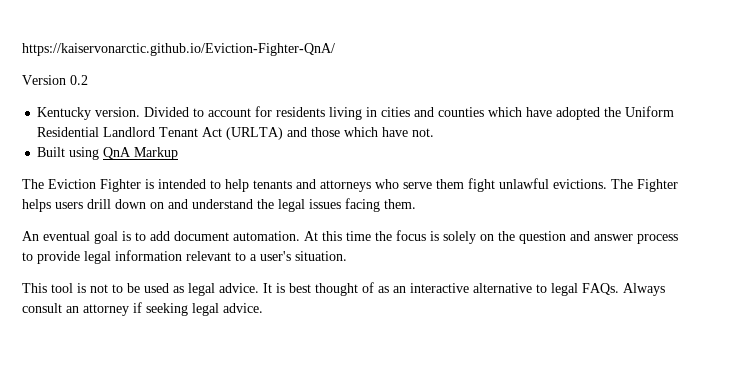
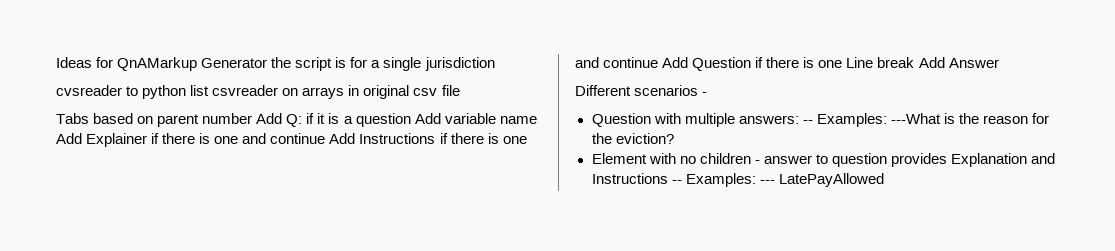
[22,43,335,56] [22,75,88,85] [37,106,675,120] [37,127,435,140] [37,147,179,160] [22,178,678,192] [22,198,416,212] [22,230,678,244] [22,250,347,264] [22,282,665,296] [22,302,263,316] https://kaiservonarctic.github.io/Eviction-Fighter-QnA/ // Version 0.2 // Kentucky version. Divided to account for residents living in cities and counties which have adopted the Uniform Residential Landlord Tenant Act (URLTA) and those which have not. // Built using QnA Markup // The Eviction Fighter is intended to help tenants and attorneys who serve them fight unlawful evictions. The Fighter helps users drill down on and understand the legal issues facing them. // An eventual goal is to add document automation. At this time the focus is solely on the question and answer process to provide legal information relevant to a user's situation. // This tool is not to be used as legal advice. It is best thought of as an interactive alternative to legal FAQs. Always consult an attorney if seeking legal advice. -> [56,57,495,71] [56,85,460,99] [56,113,537,127] [56,133,527,147] [575,57,999,71] [575,85,708,96] [591,113,1049,127] [591,133,674,144] [591,153,1055,167] [591,173,884,187] Ideas for QnAMarkup Generator the script is for a single jurisdiction // cvsreader to python list csvreader on arrays in original csv file // Tabs based on parent number Add Q: if it is a question Add variable name Add Explainer if there is one and continue Add Instructions if there is one and continue Add Question if there is one Line break Add Answer // Different scenarios - // Question with multiple answers: -- Examples: ---What is the reason for the eviction? // Element with no children - answer to question provides Explanation and Instructions -- Examples: --- LatePayAllowed

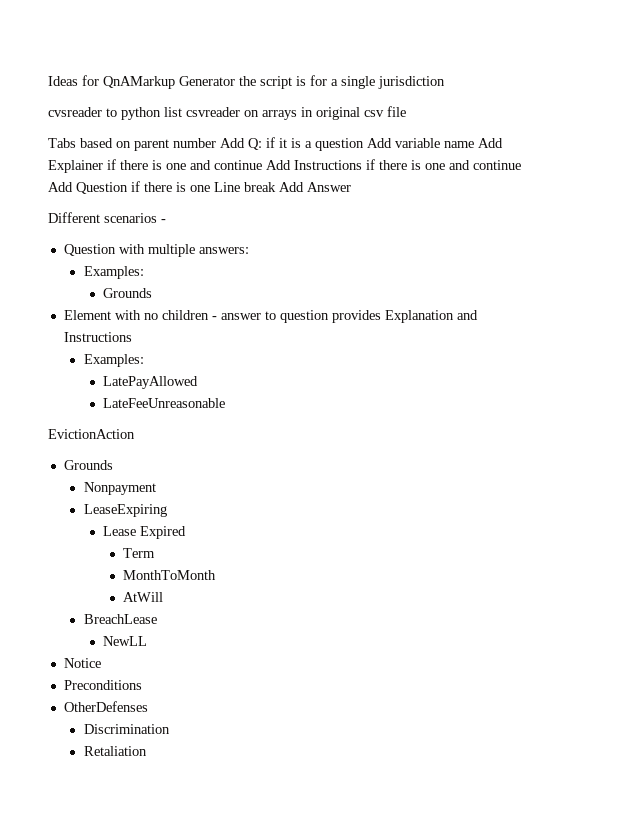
[802,113,1049,127] [591,133,674,144] -- Examples: ---What is the reason for the eviction? -> [83,266,144,279] [103,288,153,298] // Examples: // Grounds
[671,173,775,187] -- Examples: --- -> [83,354,144,367] // Examples: //
(884, 180) none -> [103,398,226,408] [48,429,135,439] [63,460,113,470] [83,482,156,495] [83,504,167,517] [103,526,187,539] [122,548,155,558] [122,570,216,580] [122,592,163,602] [83,614,157,624] [103,636,148,646] [63,658,101,668] [63,680,142,690] [63,701,148,712] [83,724,170,734] [83,746,147,756] // LateFeeUnreasonable // EvictionAction // Grounds // Nonpayment // LeaseExpiring // Lease Expired // Term // MonthToMonth // AtWill // BreachLease // NewLL // Notice // Preconditions // OtherDefenses // Discrimination // Retaliation

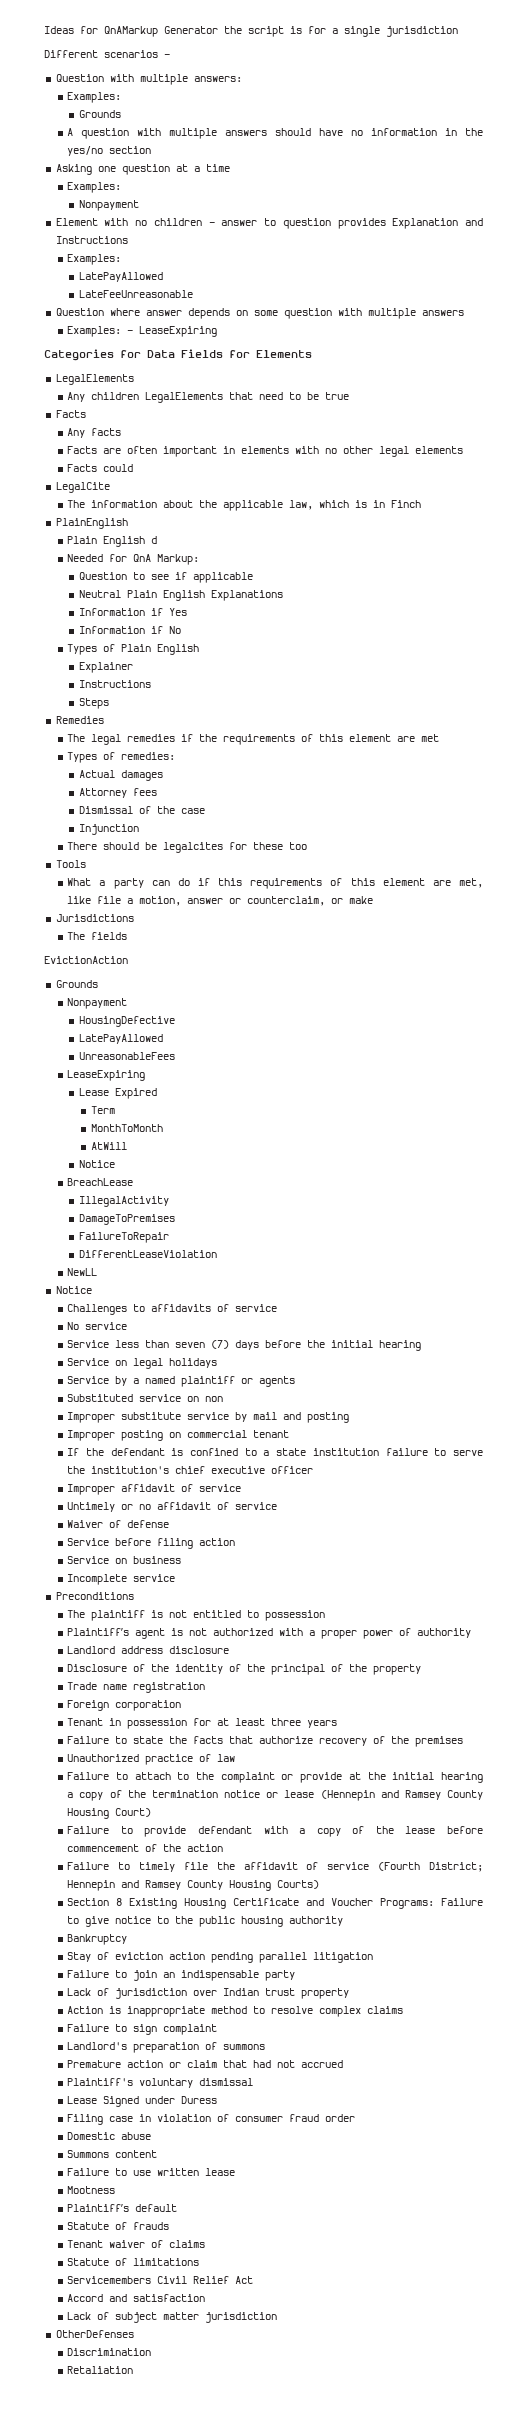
[48,106,406,120] [48,137,503,151] [48,159,521,173] [48,181,351,194] // cvsreader to python list csvreader on arrays in original csv file // Tabs based on parent number Add Q: if it is a question Add variable name Add Explainer if there is one and continue Add Instructions if there is one and continue Add Question if there is one Line break Add Answer -> (458, 31) none
(153, 293) none -> [67,128,484,139] [67,146,152,156] [55,164,230,175] [67,182,122,193] [78,200,139,211] // A question with multiple answers should have no information in the yes/no section // Asking one question at a time // Examples: // Nonpayment
(226, 403) none -> [55,308,464,319] [67,326,218,337] [44,349,312,361] [55,374,134,385] [67,392,350,403] [55,410,86,418] [67,428,122,438] [67,446,464,457] [67,464,134,472] [55,482,110,493] [67,500,422,511] [55,518,128,529] [67,536,158,547] [67,554,200,565] [78,572,253,583] [78,590,283,601] [78,608,187,616] [78,626,181,634] [67,644,200,655] [78,662,133,673] [78,680,151,688] [78,698,109,709] [55,716,104,724] [67,734,440,745] [67,752,176,763] [78,770,163,781] [78,788,157,798] [78,806,205,814] [78,824,139,835] [67,842,308,853] [55,860,86,868] [67,878,483,889] [67,896,374,906] [55,914,134,922] [67,932,128,940] // Question where answer depends on some question with multiple answers // Examples: - LeaseExpiring // Categories for Data Fields for Elements // LegalElements // Any children LegalElements that need to be true // Facts // Any facts // Facts are often important in elements with no other legal elements // Facts could // LegalCite // The information about the applicable law, which is in Finch // PlainEnglish // Plain English d // Needed for QnA Markup: // Question to see if applicable // Neutral Plain English Explanations // Information if Yes // Information if No // Types of Plain English // Explainer // Instructions // Steps // Remedies // The legal remedies if the requirements of this element are met // Types of remedies: // Actual damages // Attorney fees // Dismissal of the case // Injunction // There should be legalcites for these too // Tools // What a party can do if this requirements of this element are met, like file a motion, answer or counterclaim, or make // Jurisdictions // The fields
(156, 488) none -> [78,1016,175,1027] [78,1034,163,1044] [78,1052,175,1060] // HousingDefective // LatePayAllowed // UnreasonableFees
(163, 597) none -> [78,1160,115,1168] // Notice
[103,636,148,646] [63,658,101,668] [63,680,142,690] NewLL // Notice // Preconditions -> [78,1196,169,1207] [78,1214,175,1225] [78,1232,169,1243] [78,1250,217,1258] [67,1268,98,1276] [55,1286,92,1294] [67,1304,278,1315] [67,1322,128,1330] [67,1340,422,1351] [67,1358,218,1369] [67,1376,296,1387] [67,1394,224,1402] [67,1412,350,1423] [67,1430,290,1441] [67,1448,483,1456] [67,1466,314,1474] [67,1484,242,1495] [67,1502,278,1512] [67,1520,170,1528] [67,1538,236,1549] [67,1556,182,1564] [67,1574,176,1585] [55,1592,134,1600] [67,1610,326,1621] [67,1628,472,1639] [67,1646,230,1654] [67,1664,422,1675] [67,1682,206,1693] [67,1700,182,1711] [67,1718,338,1729] [67,1736,464,1747] [67,1754,236,1765] [67,1772,483,1783] [67,1790,483,1801] [67,1808,152,1819] [67,1826,483,1837] [67,1844,224,1852] [67,1862,483,1872] [67,1880,320,1891] [67,1898,484,1909] [67,1916,344,1927] [67,1934,128,1945] [67,1952,374,1963] [67,1970,296,1981] [67,1988,350,1999] [67,2006,404,2017] [67,2024,218,2035] [67,2042,266,2053] [67,2060,344,2068] [67,2078,254,2088] [67,2096,218,2107] [67,2114,356,2125] [67,2132,152,2140] [67,2150,158,2158] [67,2168,236,2176] [67,2186,116,2194] [67,2204,178,2212] [67,2222,170,2230] [67,2240,206,2248] [67,2258,200,2266] [67,2276,254,2284] [67,2294,206,2302] [67,2312,278,2323] IllegalActivity // DamageToPremises // FailureToRepair // DifferentLeaseViolation // NewLL // Notice // Challenges to affidavits of service // No service // Service less than seven (7) days before the initial hearing // Service on legal holidays // Service by a named plaintiff or agents // Substituted service on non // Improper substitute service by mail and posting // Improper posting on commercial tenant // If the defendant is confined to a state institution failure to serve the institution's chief executive officer // Improper affidavit of service // Untimely or no affidavit of service // Waiver of defense // Service before filing action // Service on business // Incomplete service // Preconditions // The plaintiff is not entitled to possession // Plaintiff’s agent is not authorized with a proper power of authority // Landlord address disclosure // Disclosure of the identity of the principal of the property // Trade name registration // Foreign corporation // Tenant in possession for at least three years // Failure to state the facts that authorize recovery of the premises // Unauthorized practice of law // Failure to attach to the complaint or provide at the initial hearing a copy of the termination notice or lease (Hennepin and Ramsey County Housing Court) // Failure to provide defendant with a copy of the lease before commencement of the action // Failure to timely file the affidavit of service (Fourth District; Hennepin and Ramsey County Housing Courts) // Section 8 Existing Housing Certificate and Voucher Programs: Failure to give notice to the public housing authority // Bankruptcy // Stay of eviction action pending parallel litigation // Failure to join an indispensable party // Lack of jurisdiction over Indian trust property // Action is inappropriate method to resolve complex claims // Failure to sign complaint // Landlord's preparation of summons // Premature action or claim that had not accrued // Plaintiff's voluntary dismissal // Lease Signed under Duress // Filing case in violation of consumer fraud order // Domestic abuse // Summons content // Failure to use written lease // Mootness // Plaintiff’s default // Statute of frauds // Tenant waiver of claims // Statute of limitations // Servicemembers Civil Relief Act // Accord and satisfaction // Lack of subject matter jurisdiction

